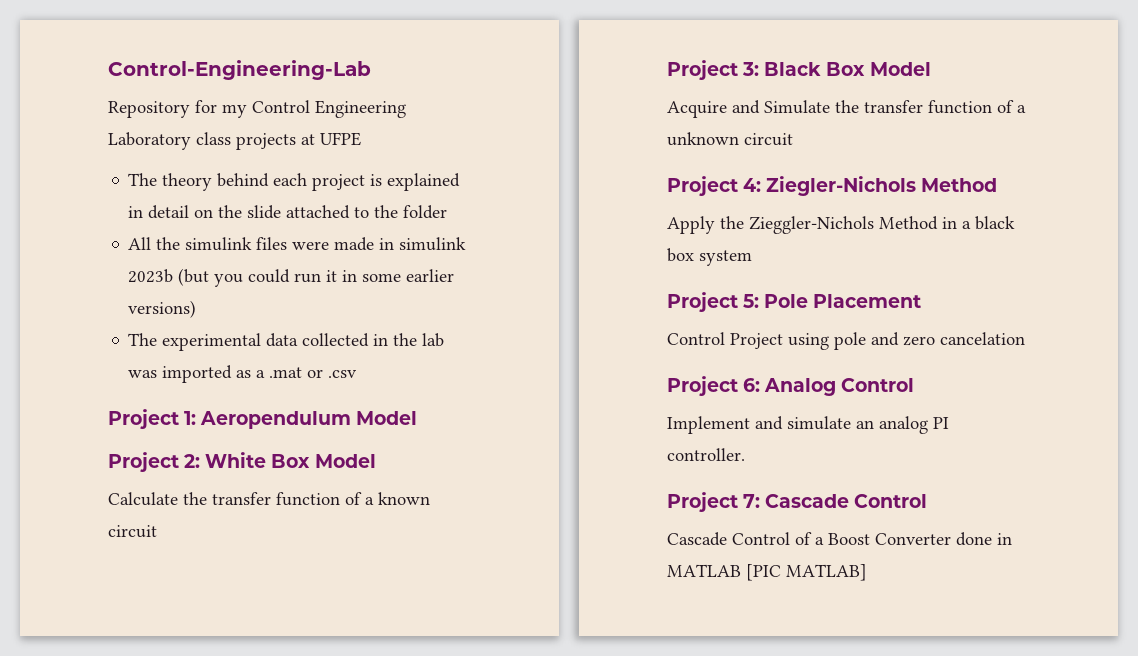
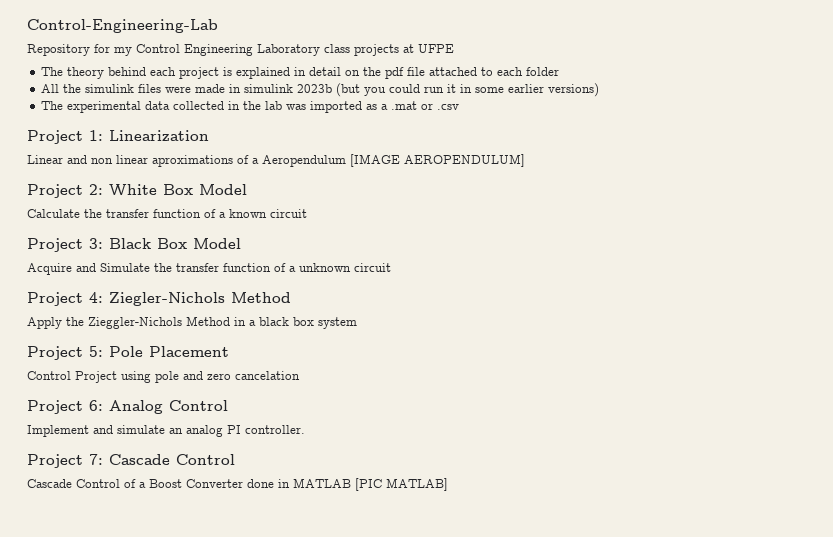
[247,205,282,219] slide -> [385,67,426,79] pdf file
[374,205,399,218] the -> [497,67,524,76] each
[200,411,418,429] Aeropendulum Model -> [109,130,209,142] [27,154,525,167] Linearization // Linear and non linear aproximations of a Aeropendulum [IMAGE AEROPENDULUM]

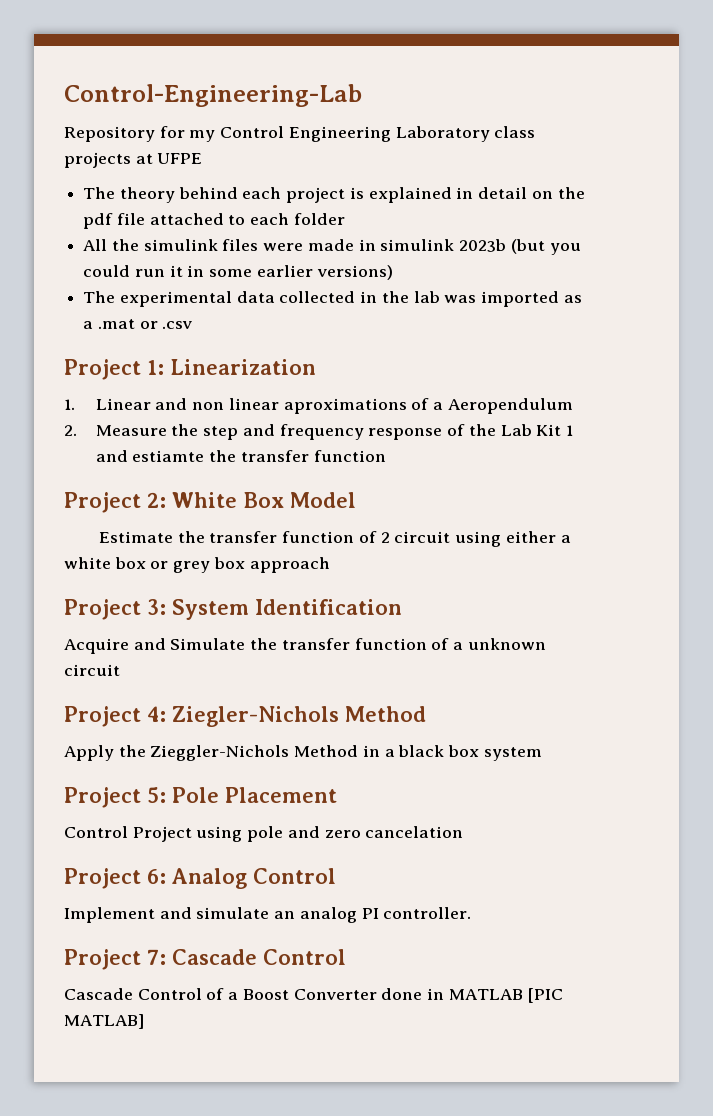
(209, 136) none -> [64,399,75,410] 1.
[350,154,525,167] [IMAGE AEROPENDULUM] -> [64,424,573,440] [95,450,386,462] // 2. Measure the step and frequency response of the Lab Kit 1 and estiamte the transfer function
[27,209,307,218] Calculate the transfer function of a known circuit -> [99,531,571,547] [64,557,330,573] Estimate the transfer function of 2 circuit using either a white box or grey box approach
[109,238,241,249] Black Box Model -> [172,599,402,620] System Identification

